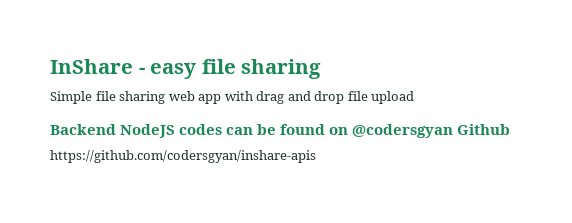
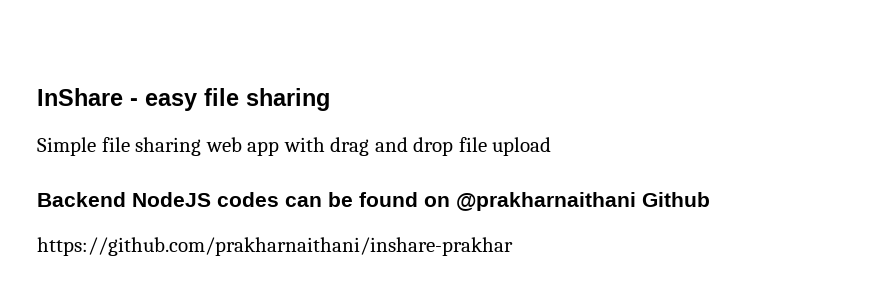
[352,124,454,138] @codersgyan -> [456,192,636,211] @prakharnaithani
[50,150,316,163] https://github.com/codersgyan/inshare-apis -> [37,237,513,256] https://github.com/prakharnaithani/inshare-prakhar

